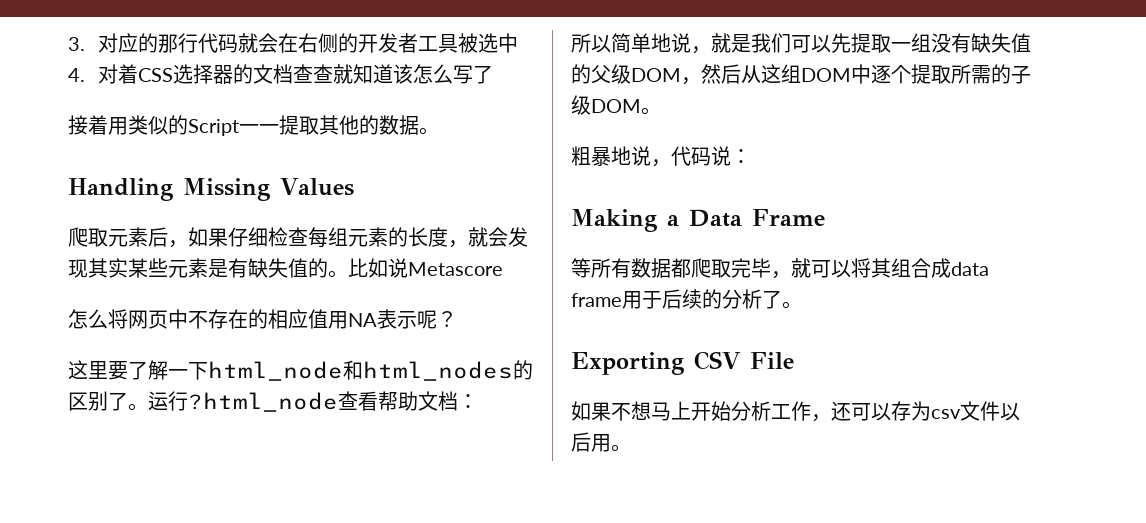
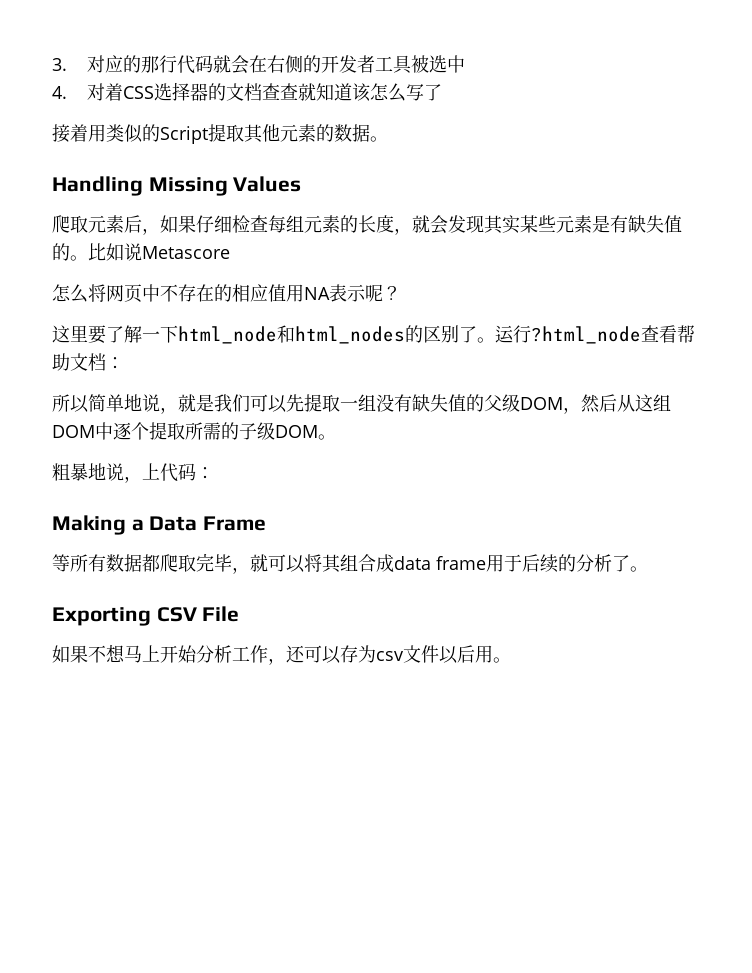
[239,124,279,133] 一一 -> (208, 135) none
(359, 125) none -> [280,124,316,142] 元素
[671,146,731,166] 代码说 -> [142,463,196,482] 上代码

